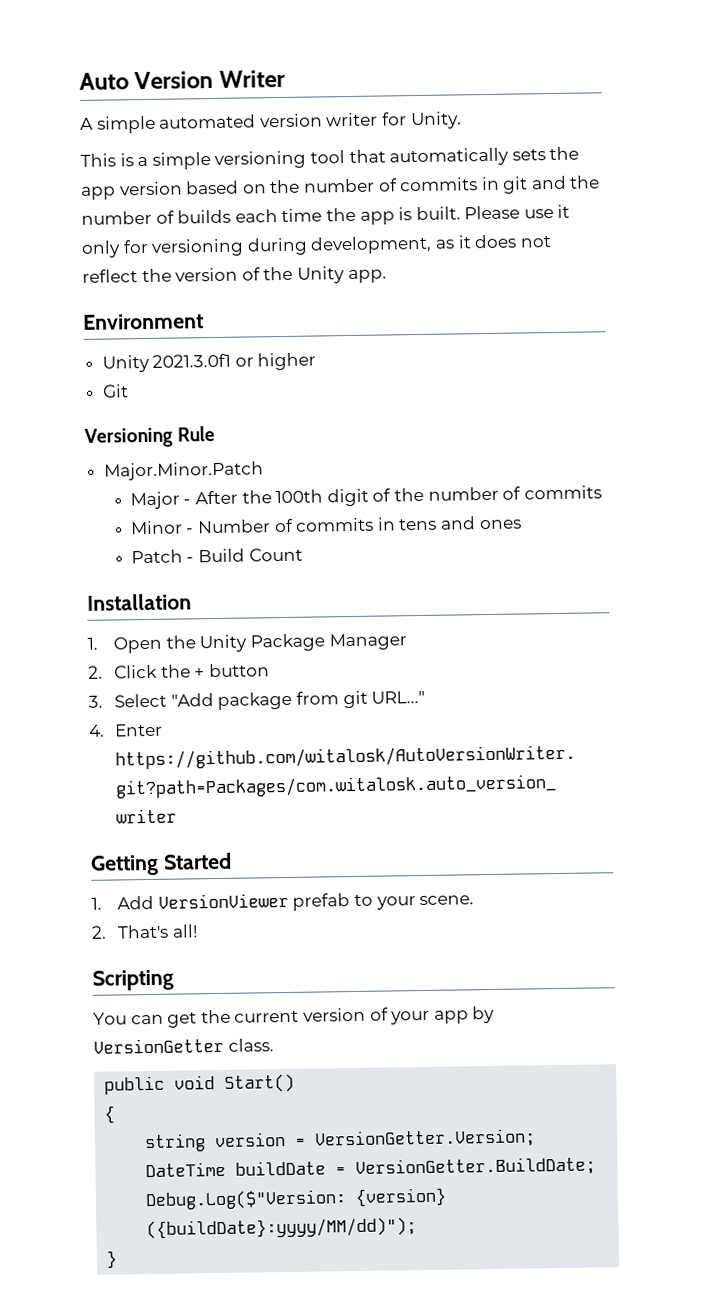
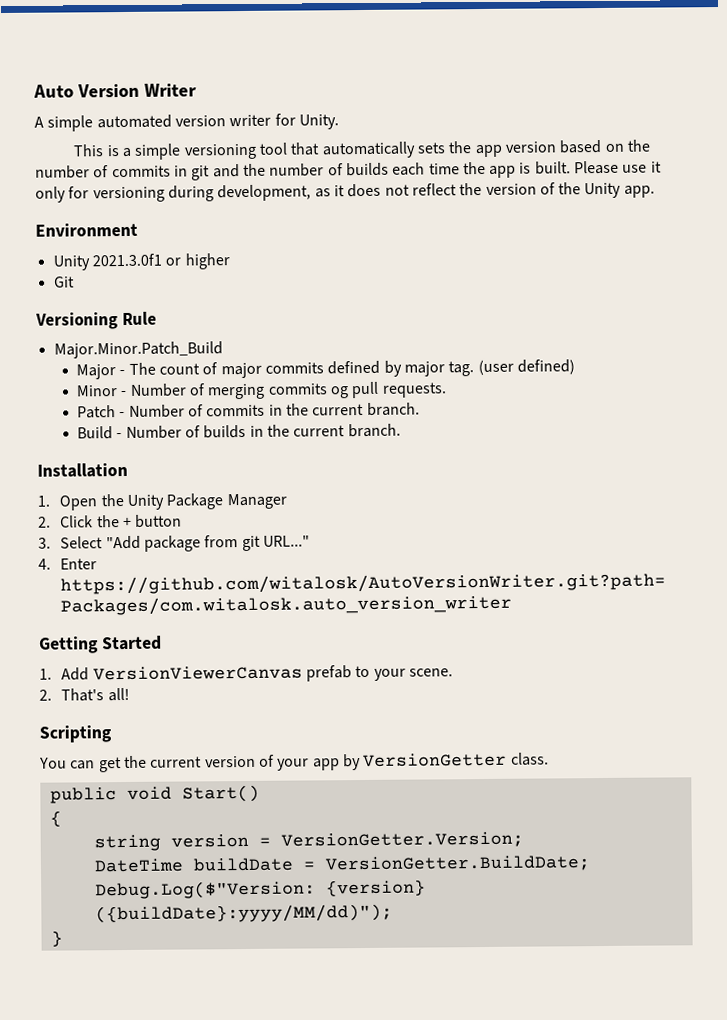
[103,461,264,481] Major.Minor.Patch -> [53,341,223,359] Major.Minor.Patch_Build
[195,485,602,507] [130,516,522,535] [130,547,303,564] After the 100th digit of the number of commits // Minor - Number of commits in tens and ones // Patch - Build Count -> [128,359,575,379] [76,381,447,400] [77,402,420,419] [77,423,401,440] The count of major commits defined by major tag. (user defined) // Minor - Number of merging commits og pull requests. // Patch - Number of commits in the current branch. // Build - Number of builds in the current branch.
[157,892,289,909] VersionViewer -> [92,665,303,681] VersionViewerCanvas

